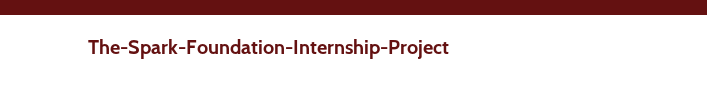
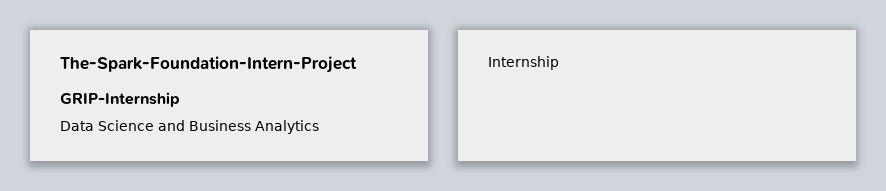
[88,39,449,59] The-Spark-Foundation-Internship-Project -> [60,56,357,73] [60,92,180,107] [60,120,319,134] [488,56,559,70] The-Spark-Foundation-Intern-Project // GRIP-Internship // Data Science and Business Analytics Internship

